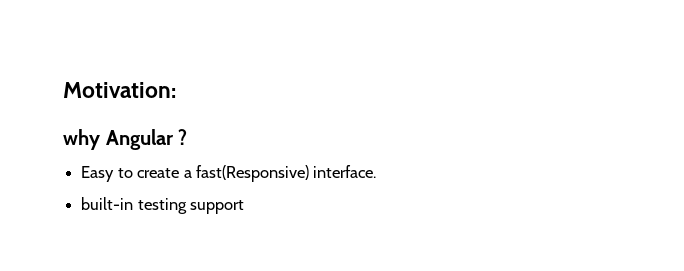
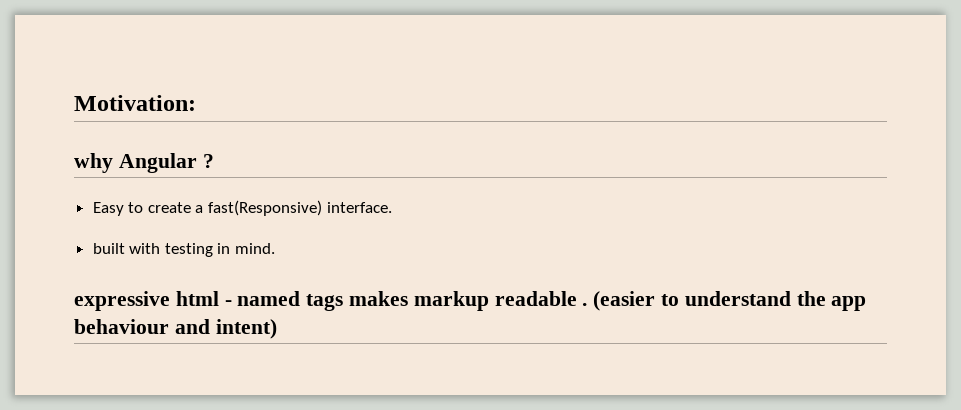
[81,197,245,214] built-in testing support -> [92,243,276,257] [74,291,867,311] [74,319,277,339] built with testing in mind. // expressive html - named tags makes markup readable . (easier to understand the app behaviour and intent)

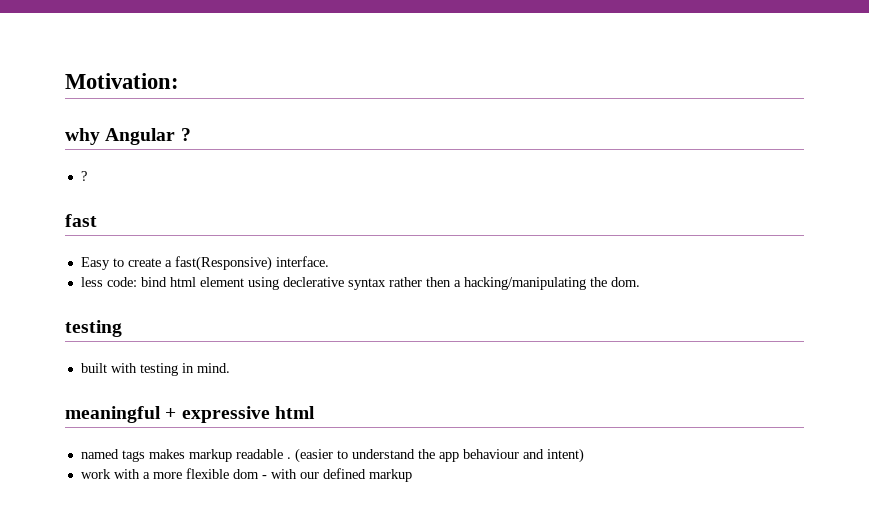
(214, 161) none -> [80,171,87,181] [65,214,97,227] // ? // fast
(392, 207) none -> [80,277,640,290] [65,320,122,337] // less code: bind html element using declerative syntax rather then a hacking/manipulating the dom. // testing
(276, 248) none -> [65,406,177,423] meaningful +
[224,300,232,306] - -> (315, 412) //
(277, 329) none -> [80,468,412,482] // work with a more flexible dom - with our defined markup

